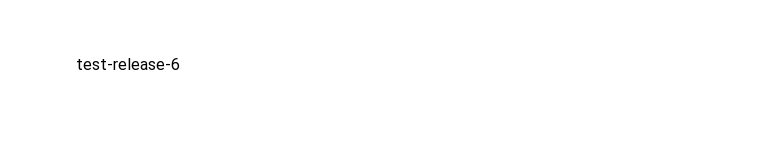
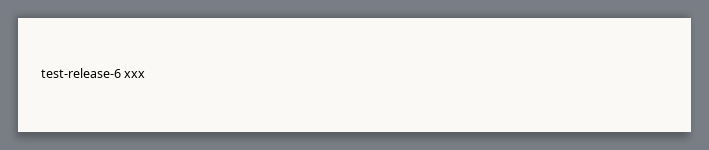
(180, 64) none -> [124,71,146,78] xxx

